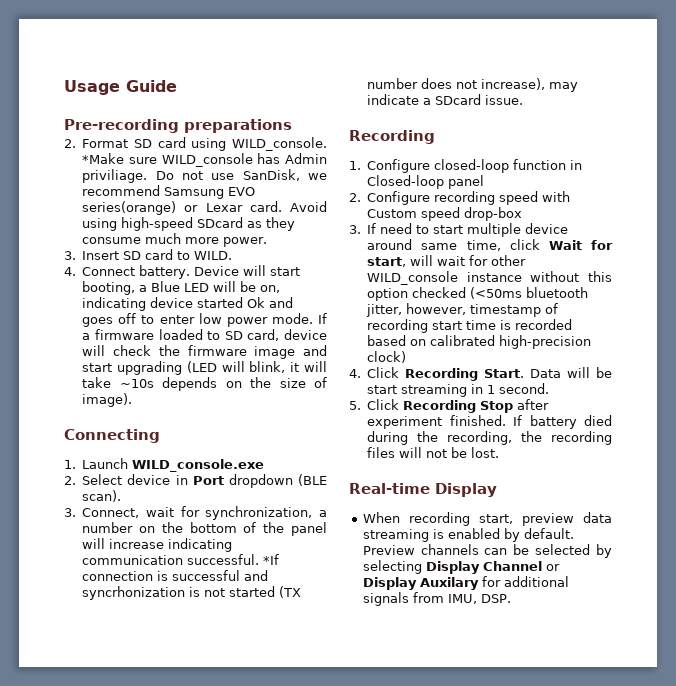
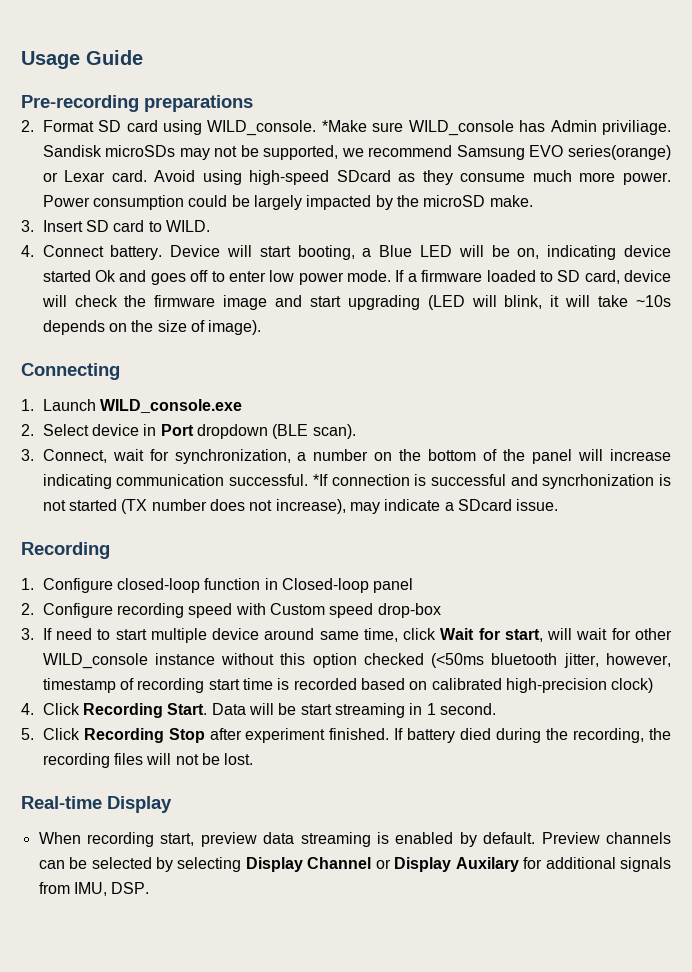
[155,169,300,181] Do not use SanDisk, -> [42,145,339,160] Sandisk microSDs may not be supported,
(268, 242) none -> [42,195,533,210] Power consumption could be largely impacted by the microSD make.

